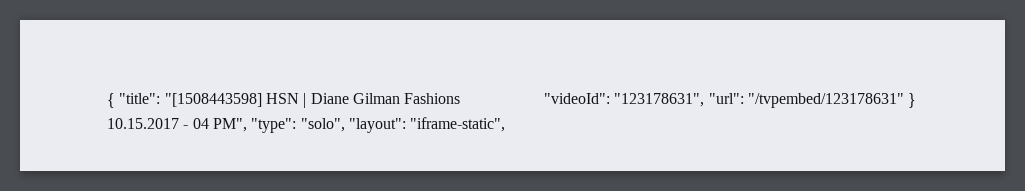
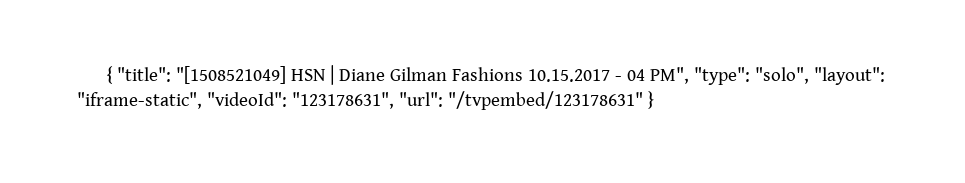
[164,93,262,107] "[1508443598] -> [175,66,286,84] "[1508521049]

